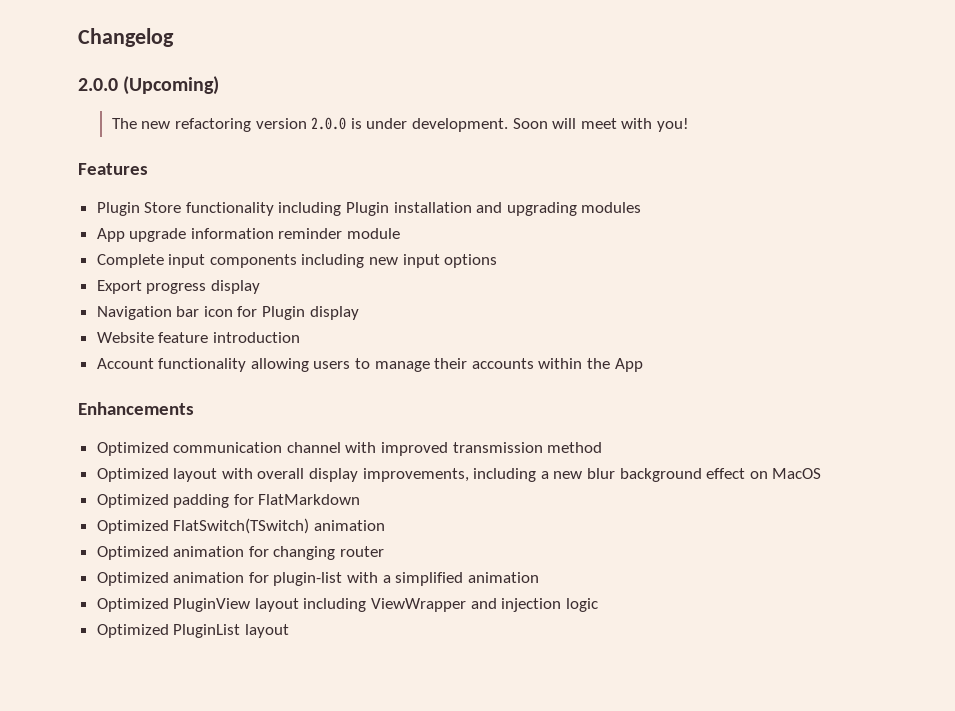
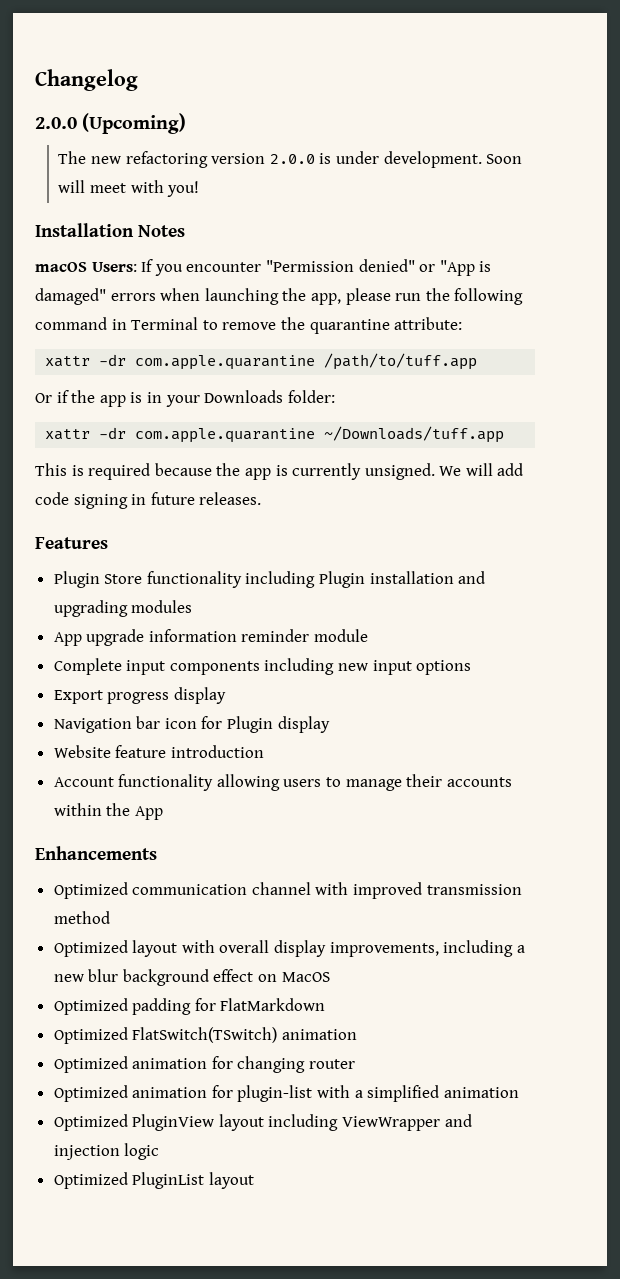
(689, 125) none -> [35,223,185,237] [35,259,492,276] [35,288,524,305] [35,317,463,334] [45,353,478,370] [35,390,335,407] [45,426,505,443] [35,463,524,480] [35,492,262,509] // Installation Notes // macOS Users: If you encounter "Permission denied" or "App is damaged" errors when launching the app, please run the following command in Terminal to remove the quarantine attribute: // xattr -dr com.apple.quarantine /path/to/tuff.app // Or if the app is in your Downloads folder: // xattr -dr com.apple.quarantine ~/Downloads/tuff.app // This is required because the app is currently unsigned. We will add code signing in future releases.

